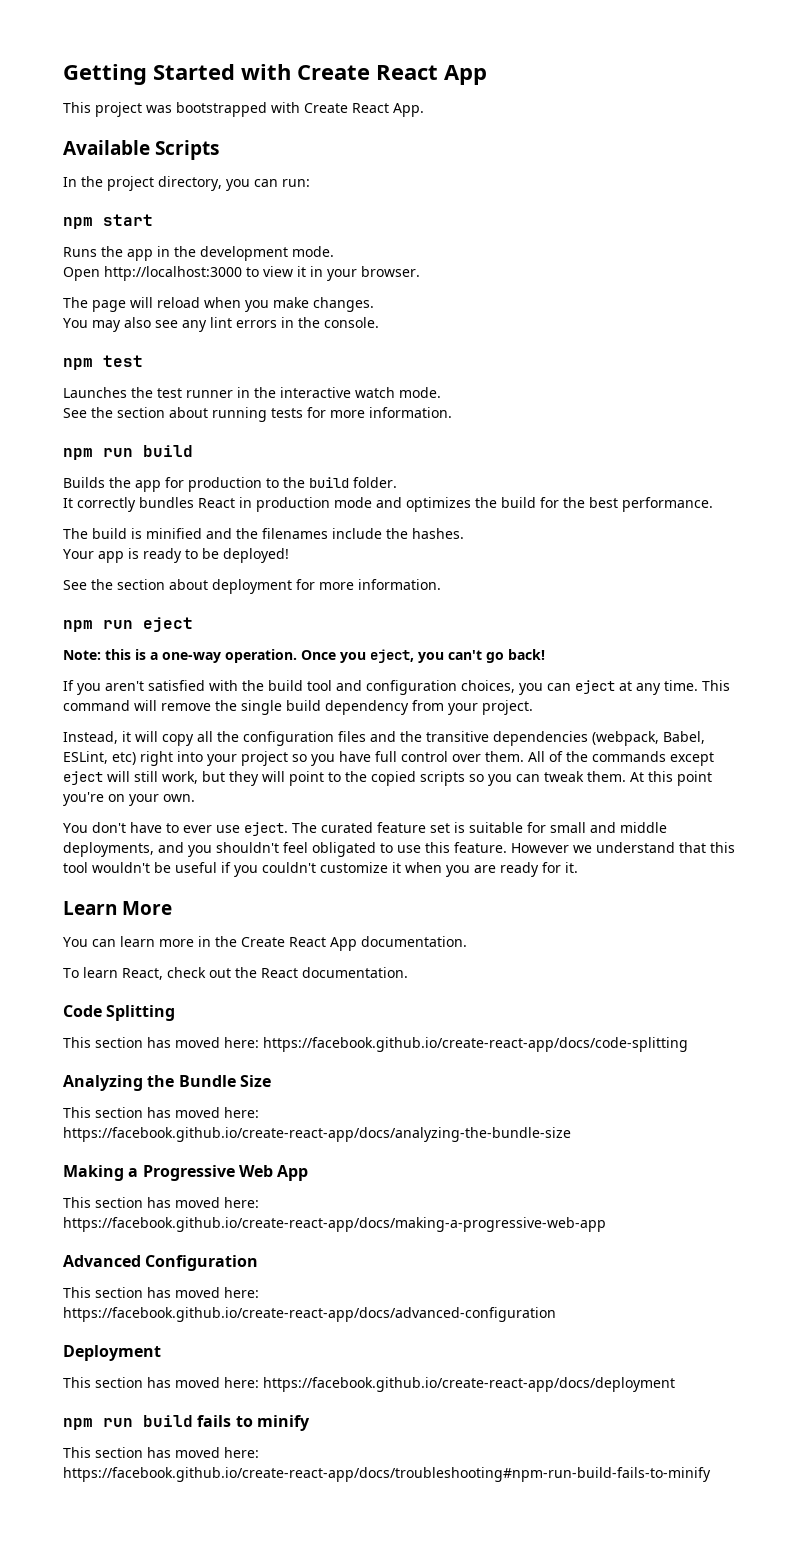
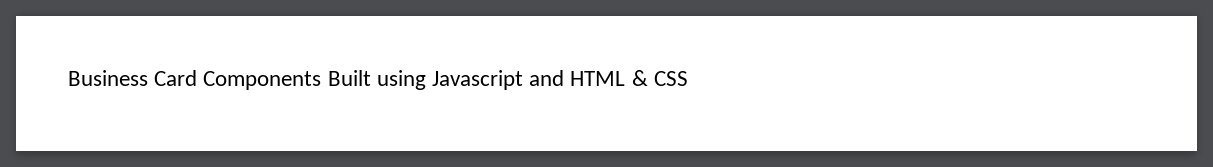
[63,64,487,85] [63,102,424,117] [63,140,220,160] [63,176,310,191] [63,214,153,229] [63,246,334,261] [63,266,420,281] [63,297,374,312] [63,317,379,332] [63,355,143,370] [63,387,441,398] [63,407,452,422] [63,445,193,460] [63,477,397,492] [63,497,713,512] [63,528,464,539] [63,548,289,563] [63,579,441,594] [63,617,193,632] [63,649,545,663] [63,680,730,695] [63,700,533,715] [63,731,705,746] [63,751,714,766] [63,771,712,786] [63,792,195,806] [63,822,667,836] [63,842,735,857] [63,862,578,877] [63,901,173,915] [63,936,467,951] [63,967,408,980] [63,1005,176,1021] [63,1037,688,1052] [63,1075,271,1091] [63,1107,259,1118] [63,1127,571,1142] [63,1165,309,1181] [63,1197,259,1208] [63,1217,606,1232] [63,1255,259,1271] [63,1287,259,1298] [63,1307,556,1322] [63,1345,161,1361] [63,1377,675,1392] [63,1415,310,1431] [63,1447,259,1458] [63,1467,711,1482] Getting Started with Create React App // This project was bootstrapped with Create React App. // Available Scripts // In the project directory, you can run: // npm start // Runs the app in the development mode. // Open http://localhost:3000 to view it in your browser. // The page will reload when you make changes. // You may also see any lint errors in the console. // npm test // Launches the test runner in the interactive watch mode. // See the section about running tests for more information. // npm run build // Builds the app for production to the build folder. // It correctly bundles React in production mode and optimizes the build for the best performance. // The build is minified and the filenames include the hashes. // Your app is ready to be deployed! // See the section about deployment for more information. // npm run eject // Note: this is a one-way operation. Once you eject, you can't go back! // If you aren't satisfied with the build tool and configuration choices, you can eject at any time. This command will remove the single build dependency from your project. // Instead, it will copy all the configuration files and the transitive dependencies (webpack, Babel, ESLint, etc) right into your project so you have full control over them. All of the commands except eject will still work, but they will point to the copied scripts so you can tweak them. At this point you're on your own. // You don't have to ever use eject. The curated feature set is suitable for small and middle deployments, and you shouldn't feel obligated to use this feature. However we understand that this tool wouldn't be useful if you couldn't customize it when you are ready for it. // Learn More // You can learn more in the Create React App documentation. // To learn React, check out the React documentation. // Code Splitting // This section has moved here: https://facebook.github.io/create-react-app/docs/code-splitting // Analyzing the Bundle Size // This section has moved here: https://facebook.github.io/create-react-app/docs/analyzing-the-bundle-size // Making a Progressive Web App // This section has moved here: https://facebook.github.io/create-react-app/docs/making-a-progressive-web-app // Advanced Configuration // This section has moved here: https://facebook.github.io/create-react-app/docs/advanced-configuration // Deployment // This section has moved here: https://facebook.github.io/create-react-app/docs/deployment // npm run build fails to minify // This section has moved here: https://facebook.github.io/create-react-app/docs/troubleshooting#npm-run-build-fails-to-minify -> [68,70,688,90] Business Card Components Built using Javascript and HTML & CSS

